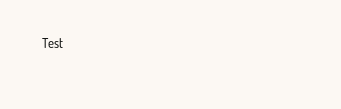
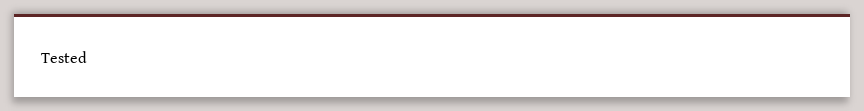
[42,38,63,48] Test -> [41,51,87,63] Tested

